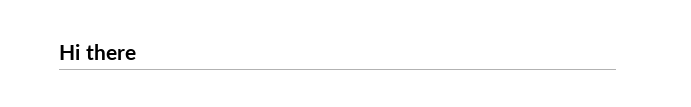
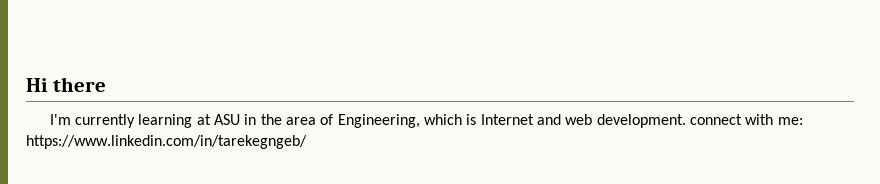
(136, 52) none -> [49,114,803,128] [26,135,307,149] // I'm currently learning at ASU in the area of Engineering, which is Internet and web development. connect with me: https://www.linkedin.com/in/tarekegngeb/

